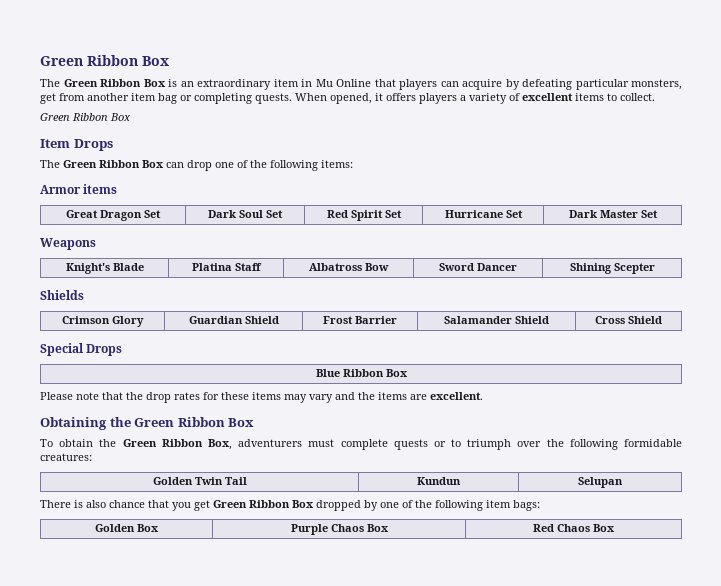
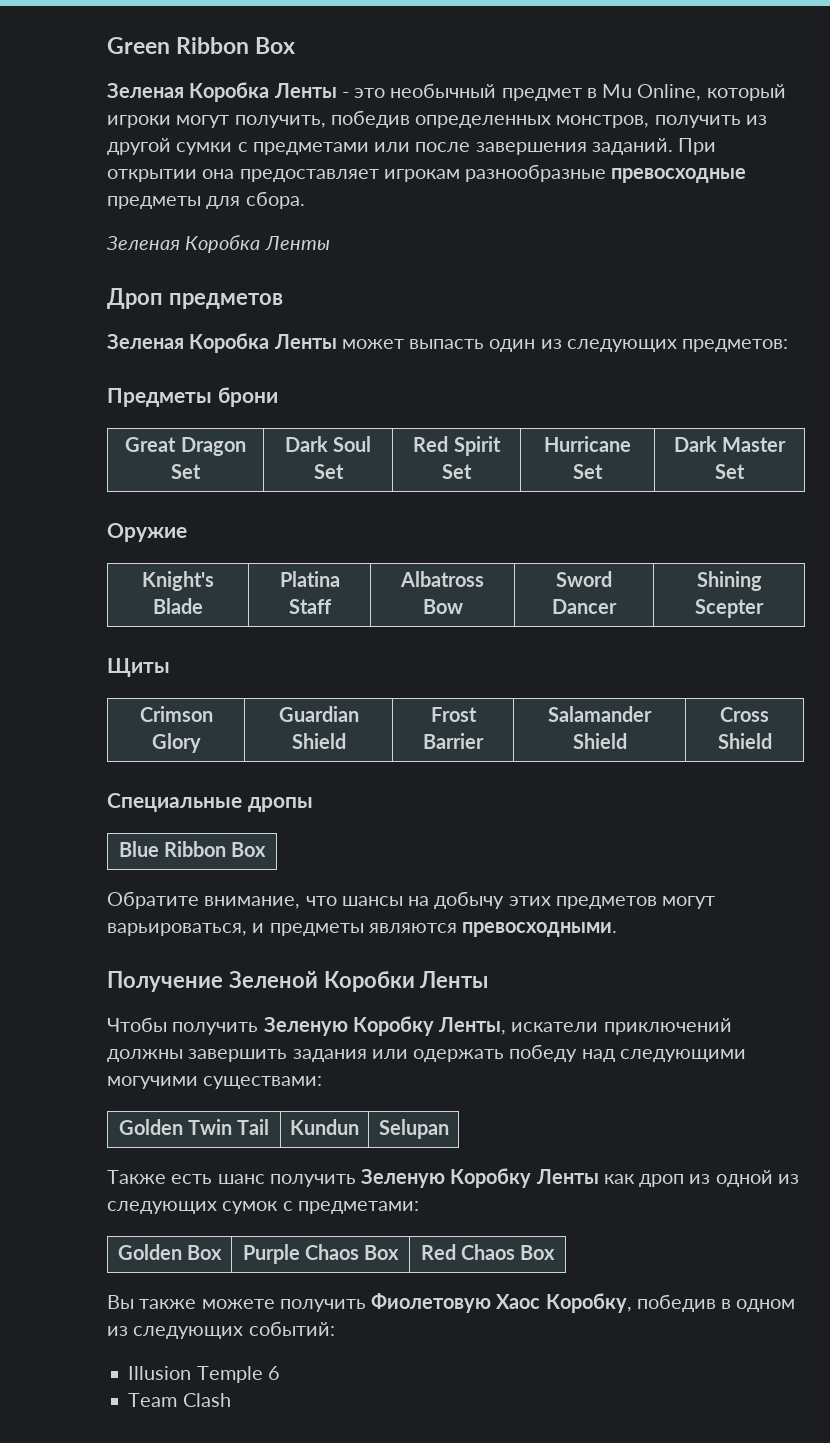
[40,55,169,66] [40,79,682,90] [40,93,655,104] [40,113,131,121] [40,139,113,151] [40,160,353,171] [40,184,118,194] Green Ribbon Box // The Green Ribbon Box is an extraordinary item in Mu Online that players can acquire by defeating particular monsters, get from another item bag or completing quests. When opened, it offers players a variety of excellent items to collect. // Green Ribbon Box // Item Drops // The Green Ribbon Box can drop one of the following items: // Armor items -> [107,37,296,54] [107,82,786,102] [107,110,767,128] [107,138,717,155] [107,164,747,183] [107,191,305,209] [106,235,330,253] [107,288,283,309] [107,333,789,353] [107,387,278,407] Green Ribbon Box // Зеленая Коробка Ленты - это необычный предмет в Mu Online, который игроки могут получить, победив определенных монстров, получить из другой сумки с предметами или после завершения заданий. При открытии она предоставляет игрокам разнообразные превосходные предметы для сбора. // Зеленая Коробка Ленты // Дроп предметов // Зеленая Коробка Ленты может выпасть один из следующих предметов: // Предметы брони
[40,238,96,250] Weapons -> [107,523,187,542] Оружие
[40,290,84,300] Shields -> [107,658,170,677] Щиты
[40,343,123,356] Special Drops -> [107,793,313,812] Специальные дропы
[40,392,483,403] [40,417,255,430] [40,439,682,450] [40,453,92,461] Please note that the drop rates for these items may vary and the items are excellent. // Obtaining the Green Ribbon Box // To obtain the Green Ribbon Box, adventurers must complete quests or to triumph over the following formidable creatures: -> [107,891,716,909] [107,922,618,937] [107,971,489,992] [107,1016,732,1036] [107,1044,746,1062] [107,1076,323,1089] Обратите внимание, что шансы на добычу этих предметов могут варьироваться, и предметы являются превосходными. // Получение Зеленой Коробки Ленты // Чтобы получить Зеленую Коробку Ленты, искатели приключений должны завершить задания или одержать победу над следующими могучими существами:
[40,500,540,511] There is also chance that you get Green Ribbon Box dropped by one of the following item bags: -> [107,1168,799,1188] [107,1201,419,1214] Также есть шанс получить Зеленую Коробку Ленты как дроп из одной из следующих сумок с предметами:
(615, 528) none -> [107,1293,796,1313] [107,1321,335,1339] [128,1366,280,1383] [128,1393,231,1407] // Вы также можете получить Фиолетовую Хаос Коробку, победив в одном из следующих событий: // Illusion Temple 6 // Team Clash

